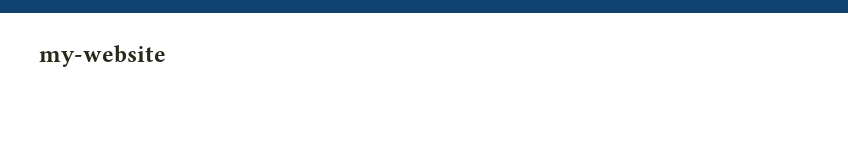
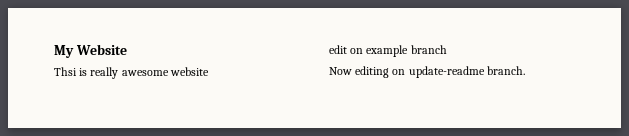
[39,45,166,67] my-website -> [54,44,127,58] [54,67,209,79] [329,45,447,57] [329,66,525,78] My Website // Thsi is really awesome website // edit on example branch // Now editing on update-readme branch.

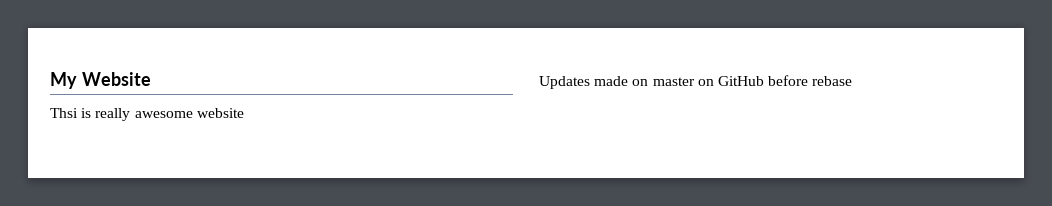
[329,45,447,57] [329,66,525,78] edit on example branch // Now editing on update-readme branch. -> [539,75,853,89] Updates made on master on GitHub before rebase

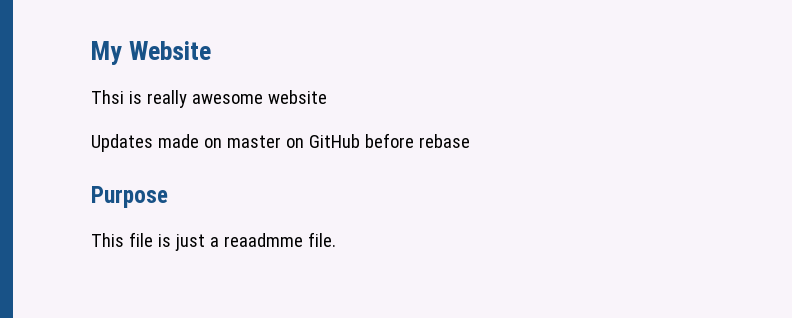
(853, 81) none -> [91,186,168,208] [91,232,336,251] // Purpose // This file is just a reaadmme file.

